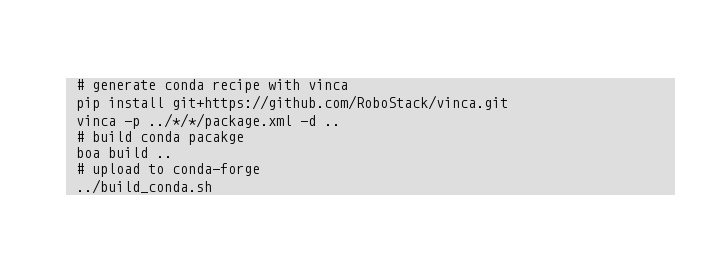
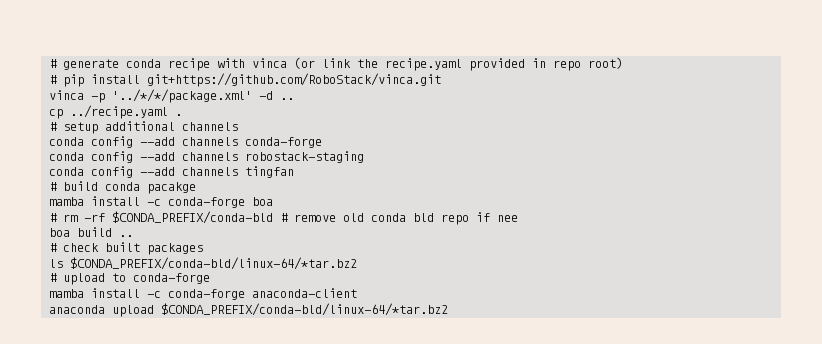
(348, 84) // -> [294,57,624,71] [49,75,58,84] (or link the recipe.yaml provided in repo root) // #
[147,113,292,129] ../*/*/package.xml -> [112,89,253,103] '../*/*/package.xml'
[75,131,244,145] [75,147,172,158] [75,163,260,177] [75,179,212,194] # build conda pacakge // boa build .. // # upload to conda-forge // ../build_conda.sh -> [49,105,183,119] [49,121,239,134] [49,136,323,148] [49,151,365,163] [49,166,295,178] [49,181,197,194] [49,196,274,208] [49,211,519,225] [49,227,134,237] [49,242,204,255] [49,257,358,270] [49,273,211,285] [49,288,358,300] [49,303,449,317] cp ../recipe.yaml . // # setup additional channels // conda config --add channels conda-forge // conda config --add channels robostack-staging // conda config --add channels tingfan // # build conda pacakge // mamba install -c conda-forge boa // # rm -rf $CONDA_PREFIX/conda-bld # remove old conda bld repo if nee // boa build .. // # check built packages // ls $CONDA_PREFIX/conda-bld/linux-64/*tar.bz2 // # upload to conda-forge // mamba install -c conda-forge anaconda-client // anaconda upload $CONDA_PREFIX/conda-bld/linux-64/*tar.bz2

